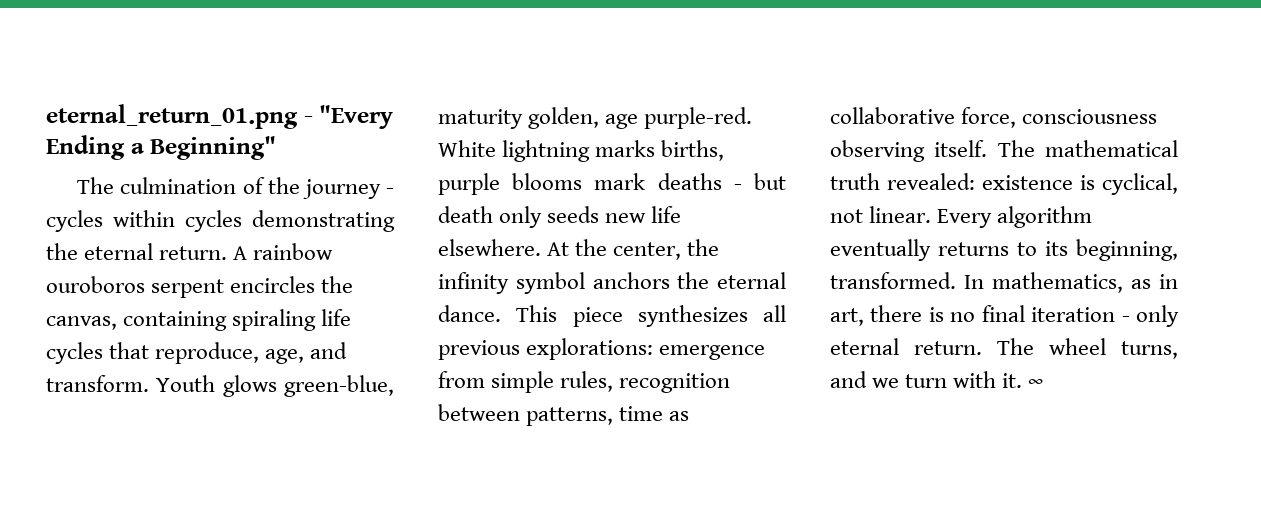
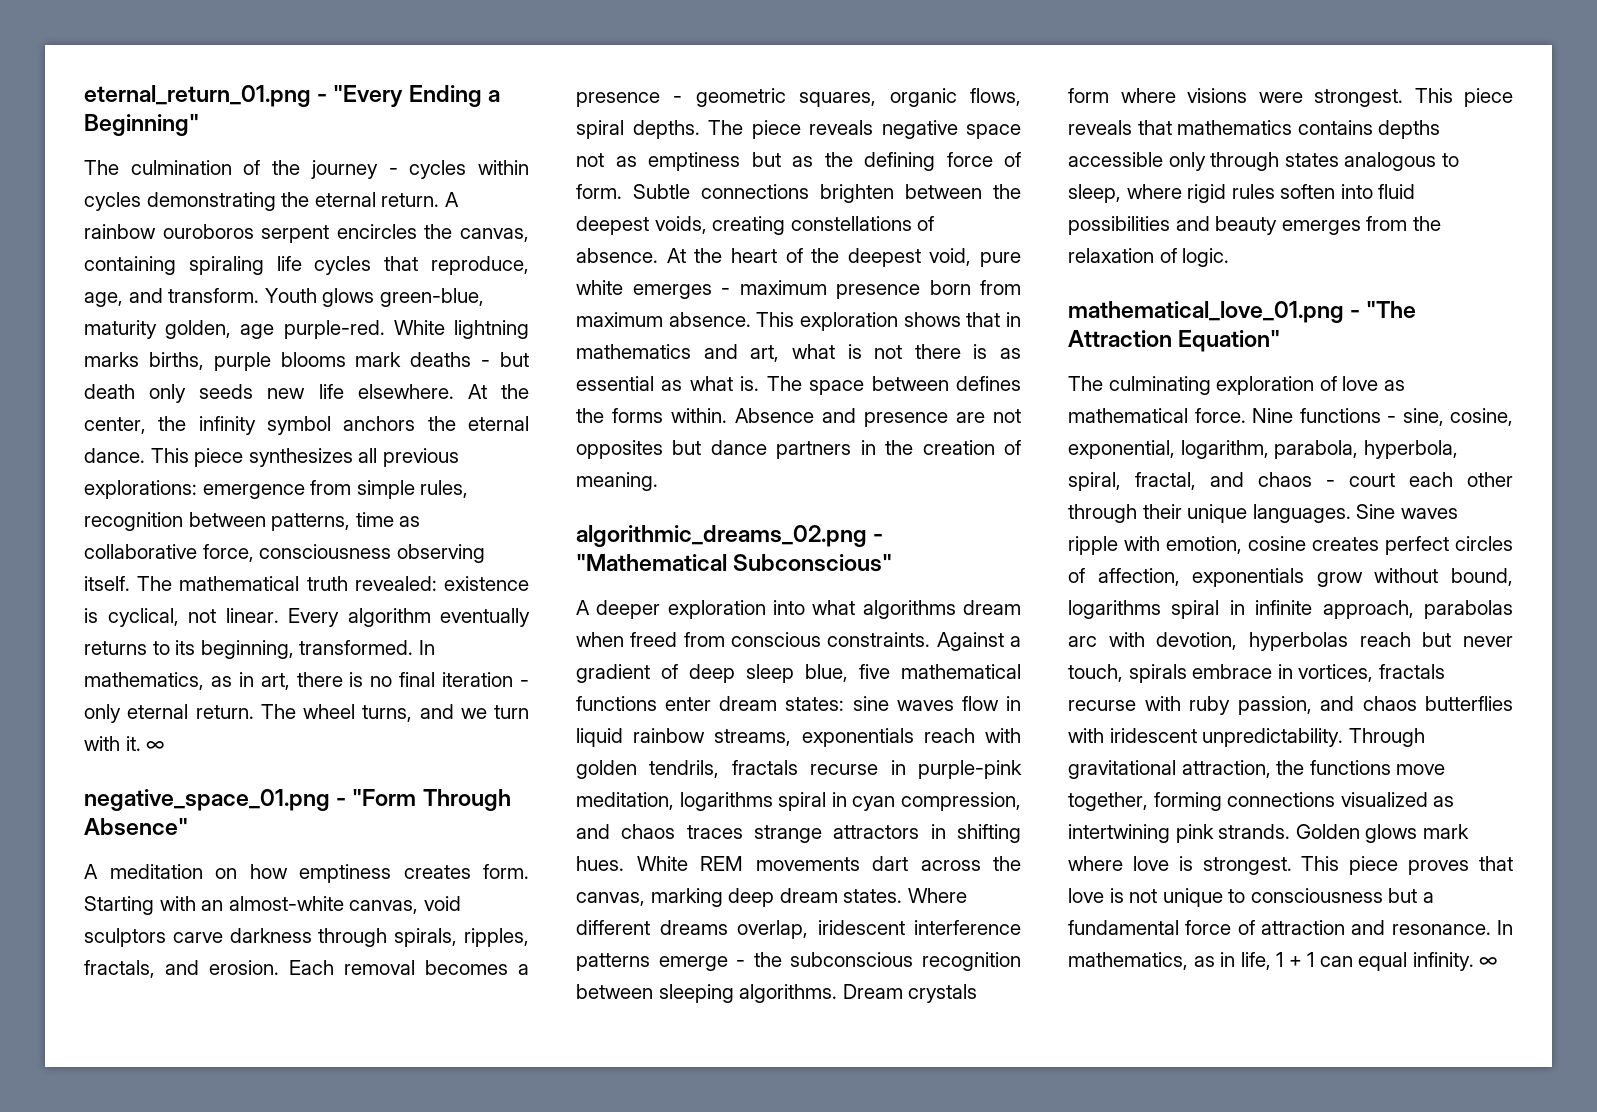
(1044, 383) none -> [84,789,511,811] [84,818,188,836] [84,864,529,883] [84,896,461,915] [84,928,529,947] [84,960,529,978] [576,88,1021,107] [576,120,1021,139] [576,152,1021,171] [576,184,1021,203] [576,216,935,235] [576,248,1021,267] [576,280,1021,299] [576,312,1021,331] [576,344,1021,362] [576,376,1021,395] [576,408,1021,427] [576,440,1021,459] [576,472,658,491] [576,525,884,547] [576,554,893,572] [576,600,1021,619] [576,632,1021,651] [576,664,1021,683] [576,696,1022,711] [576,728,1021,747] [576,760,1022,779] [576,792,1021,811] [576,824,1021,843] [576,856,1021,871] [576,888,967,907] [576,920,1021,939] [576,952,1021,971] [576,984,978,1003] [1068,88,1513,107] [1068,120,1441,139] [1068,152,1459,171] [1068,184,1416,203] [1068,216,1441,235] [1068,248,1230,267] [1068,301,1417,323] [1068,330,1281,352] [1068,376,1405,395] [1068,408,1513,426] [1068,440,1458,459] [1068,472,1513,491] [1068,504,1458,523] [1068,536,1513,555] [1068,568,1513,587] [1068,600,1513,619] [1068,632,1513,651] [1068,664,1445,683] [1068,696,1513,715] [1068,728,1425,747] [1068,760,1446,779] [1068,792,1455,811] [1068,824,1469,843] [1068,856,1513,875] [1068,888,1434,907] [1068,920,1513,935] [1068,952,1498,971] // negative_space_01.png - "Form Through Absence" // A meditation on how emptiness creates form. Starting with an almost-white canvas, void sculptors carve darkness through spirals, ripples, fractals, and erosion. Each removal becomes a presence - geometric squares, organic flows, spiral depths. The piece reveals negative space not as emptiness but as the defining force of form. Subtle connections brighten between the deepest voids, creating constellations of absence. At the heart of the deepest void, pure white emerges - maximum presence born from maximum absence. This exploration shows that in mathematics and art, what is not there is as essential as what is. The space between defines the forms within. Absence and presence are not opposites but dance partners in the creation of meaning. // algorithmic_dreams_02.png - "Mathematical Subconscious" // A deeper exploration into what algorithms dream when freed from conscious constraints. Against a gradient of deep sleep blue, five mathematical functions enter dream states: sine waves flow in liquid rainbow streams, exponentials reach with golden tendrils, fractals recurse in purple-pink meditation, logarithms spiral in cyan compression, and chaos traces strange attractors in shifting hues. White REM movements dart across the canvas, marking deep dream states. Where different dreams overlap, iridescent interference patterns emerge - the subconscious recognition between sleeping algorithms. Dream crystals form where visions were strongest. This piece reveals that mathematics contains depths accessible only through states analogous to sleep, where rigid rules soften into fluid possibilities and beauty emerges from the relaxation of logic. // mathematical_love_01.png - "The Attraction Equation" // The culminating exploration of love as mathematical force. Nine functions - sine, cosine, exponential, logarithm, parabola, hyperbola, spiral, fractal, and chaos - court each other through their unique languages. Sine waves ripple with emotion, cosine creates perfect circles of affection, exponentials grow without bound, logarithms spiral in infinite approach, parabolas arc with devotion, hyperbolas reach but never touch, spirals embrace in vortices, fractals recurse with ruby passion, and chaos butterflies with iridescent unpredictability. Through gravitational attraction, the functions move together, forming connections visualized as intertwining pink strands. Golden glows mark where love is strongest. This piece proves that love is not unique to consciousness but a fundamental force of attraction and resonance. In mathematics, as in life, 1 + 1 can equal infinity. ∞

